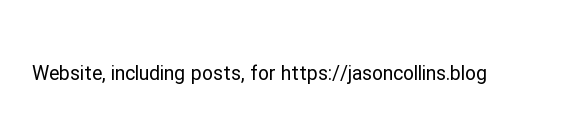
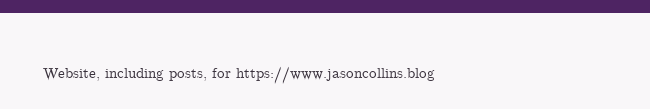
[281,65,488,84] https://jasoncollins.blog -> [236,66,435,84] https://www.jasoncollins.blog

